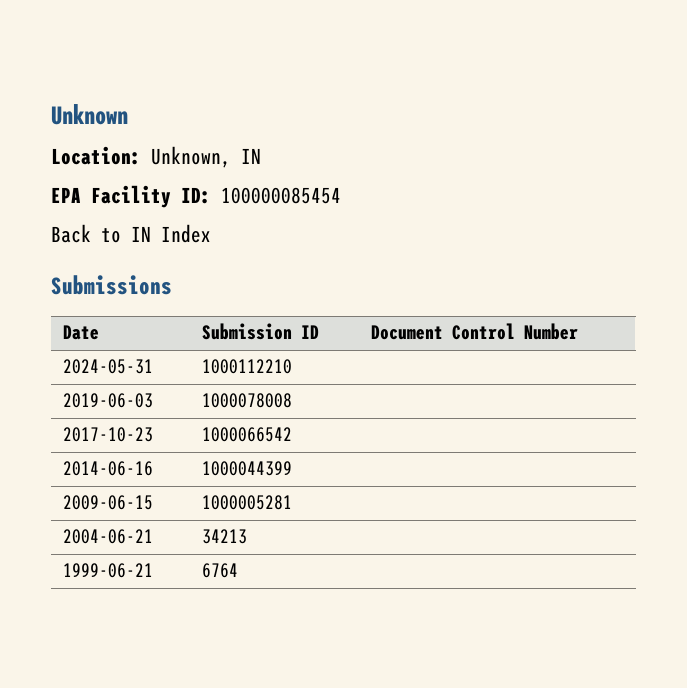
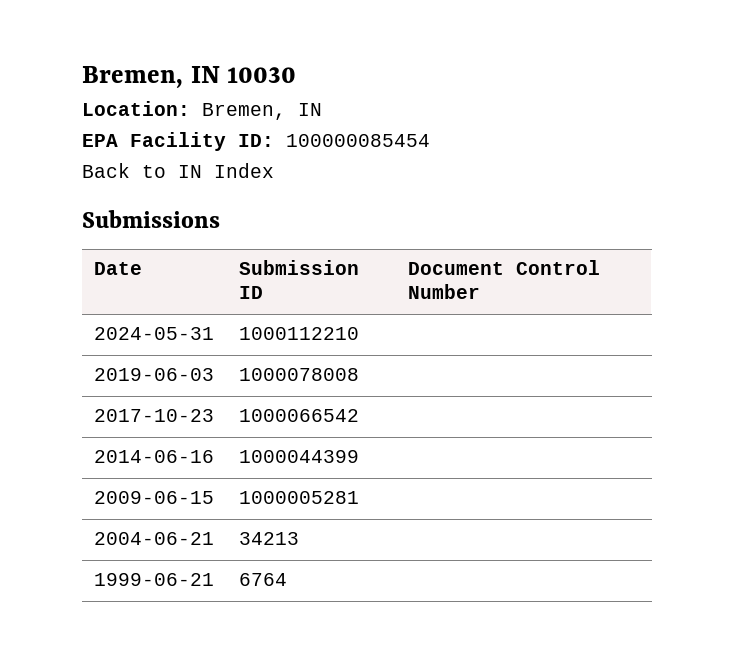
[51,104,128,125] Unknown -> [82,66,297,89] Bremen, IN 10030
[151,146,231,168] Unknown, -> [202,103,286,120] Bremen,

